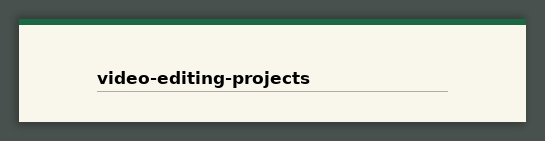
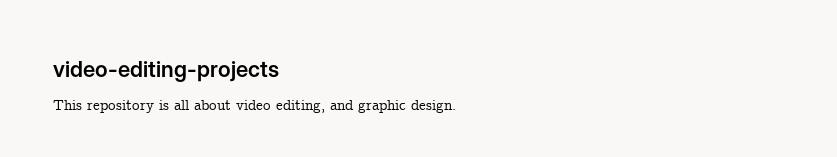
(310, 79) none -> [53,100,456,113] // This repository is all about video editing, and graphic design.

